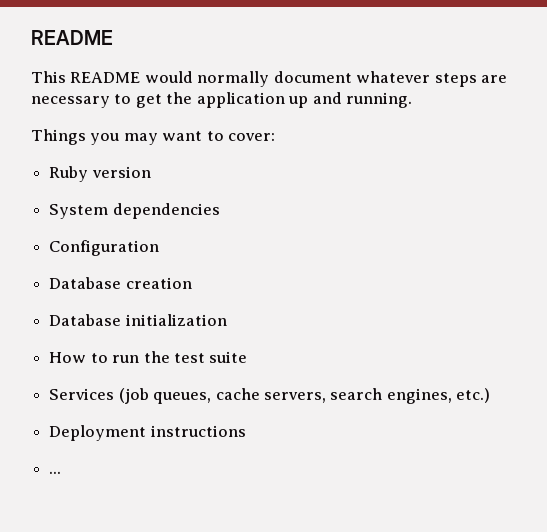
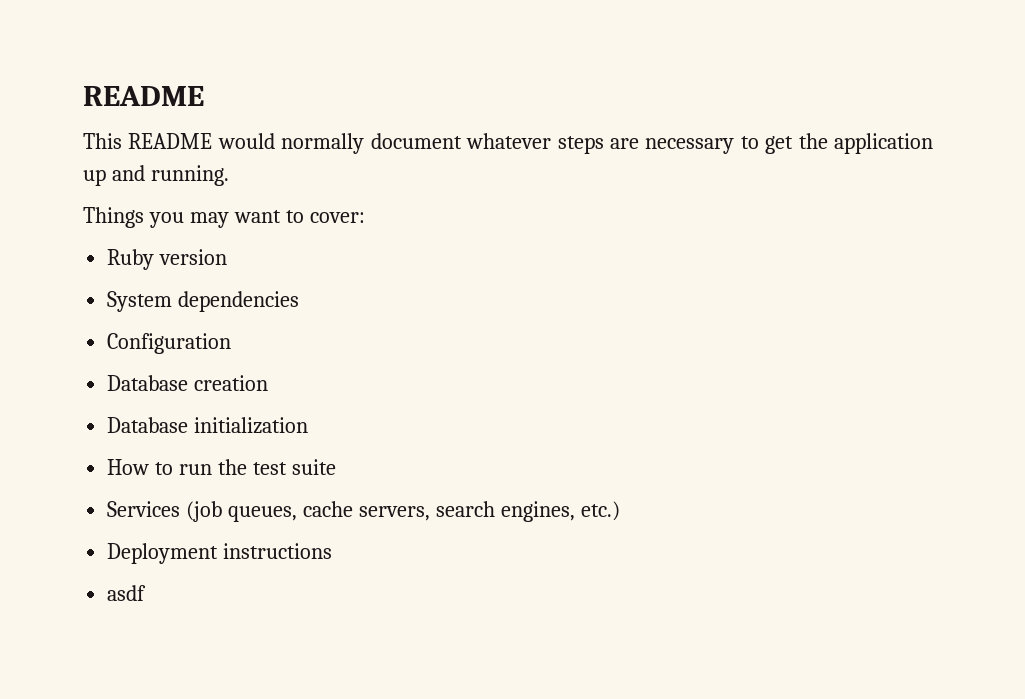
[49,471,62,474] ... -> [107,585,147,601] asdf

